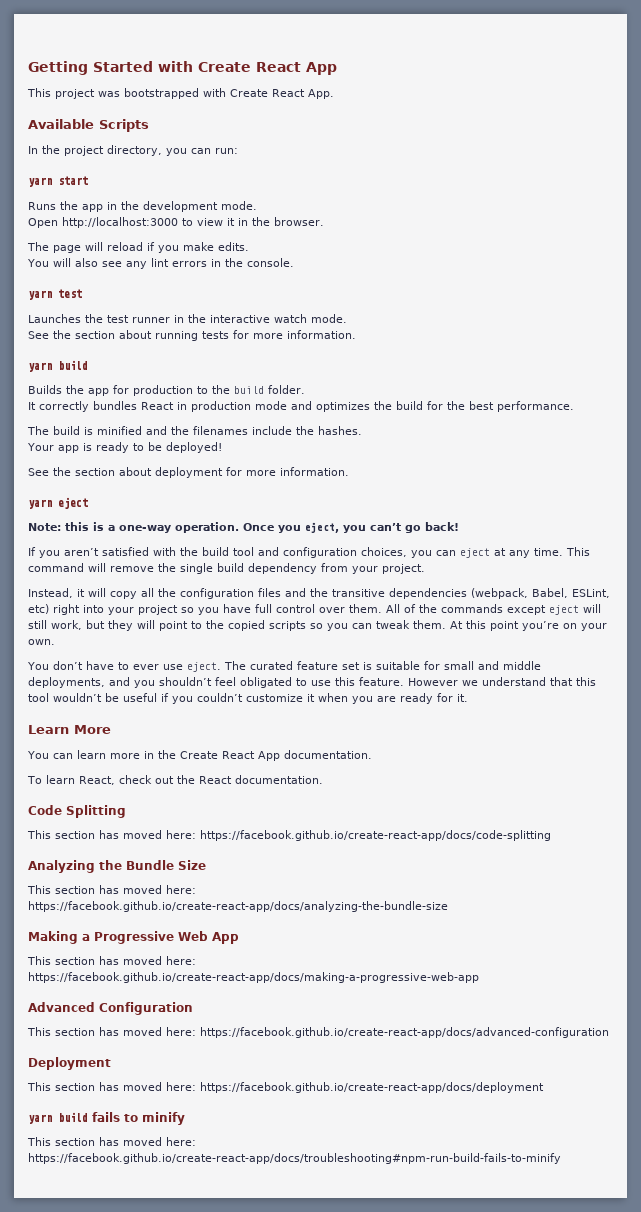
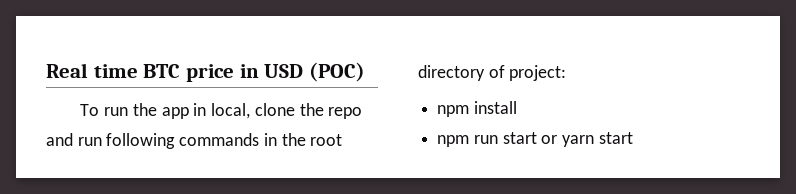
[28,61,337,75] [27,88,334,99] [28,119,149,132] [28,145,238,156] [28,176,88,187] [28,201,257,212] [28,217,324,228] [27,242,249,253] [27,258,294,269] [28,289,82,300] [28,314,347,323] [28,330,356,341] [28,360,88,372] [28,385,305,396] [28,401,574,412] [27,426,362,435] [27,442,222,453] [28,467,349,478] [28,497,88,509] [28,522,459,533] [28,547,590,558] [28,563,425,574] [28,588,610,599] [28,604,601,615] [28,620,607,631] [28,639,55,645] [27,661,541,672] [28,677,596,688] [28,693,468,704] [28,725,111,734] [27,750,372,761] [27,775,323,785] [28,805,126,818] [27,830,551,841] [28,860,206,873] [27,885,196,894] [28,901,448,912] [28,931,239,944] [27,956,196,965] [28,972,479,983] [28,1002,193,1015] [27,1027,609,1038] [28,1057,111,1070] [27,1082,544,1093] [28,1112,185,1125] [27,1137,196,1146] [28,1153,561,1164] Getting Started with Create React App // This project was bootstrapped with Create React App. // Available Scripts // In the project directory, you can run: // yarn start // Runs the app in the development mode. // Open http://localhost:3000 to view it in the browser. // The page will reload if you make edits. // You will also see any lint errors in the console. // yarn test // Launches the test runner in the interactive watch mode. // See the section about running tests for more information. // yarn build // Builds the app for production to the build folder. // It correctly bundles React in production mode and optimizes the build for the best performance. // The build is minified and the filenames include the hashes. // Your app is ready to be deployed! // See the section about deployment for more information. // yarn eject // Note: this is a one-way operation. Once you eject, you can’t go back! // If you aren’t satisfied with the build tool and configuration choices, you can eject at any time. This command will remove the single build dependency from your project. // Instead, it will copy all the configuration files and the transitive dependencies (webpack, Babel, ESLint, etc) right into your project so you have full control over them. All of the commands except eject will still work, but they will point to the copied scripts so you can tweak them. At this point you’re on your own. // You don’t have to ever use eject. The curated feature set is suitable for small and middle deployments, and you shouldn’t feel obligated to use this feature. However we understand that this tool wouldn’t be useful if you couldn’t customize it when you are ready for it. // Learn More // You can learn more in the Create React App documentation. // To learn React, check out the React documentation. // Code Splitting // This section has moved here: https://facebook.github.io/create-react-app/docs/code-splitting // Analyzing the Bundle Size // This section has moved here: https://facebook.github.io/create-react-app/docs/analyzing-the-bundle-size // Making a Progressive Web App // This section has moved here: https://facebook.github.io/create-react-app/docs/making-a-progressive-web-app // Advanced Configuration // This section has moved here: https://facebook.github.io/create-react-app/docs/advanced-configuration // Deployment // This section has moved here: https://facebook.github.io/create-react-app/docs/deployment // yarn build fails to minify // This section has moved here: https://facebook.github.io/create-react-app/docs/troubleshooting#npm-run-build-fails-to-minify -> [46,62,366,82] [80,103,363,119] [46,133,343,149] [418,65,567,81] [437,101,517,117] [437,132,633,147] Real time BTC price in USD (POC) // To run the app in local, clone the repo and run following commands in the root directory of project: // npm install // npm run start or yarn start

